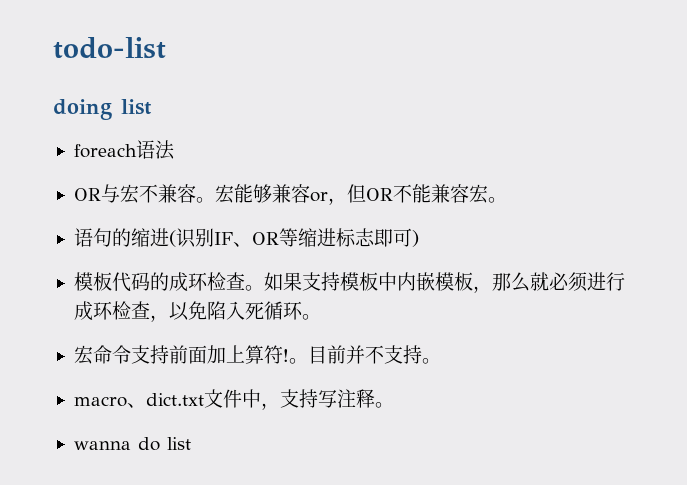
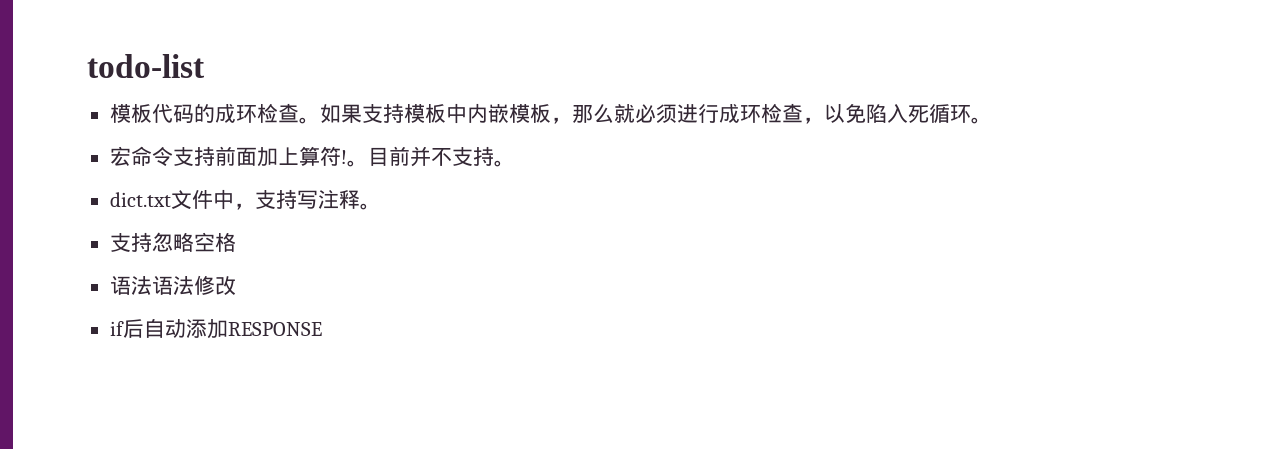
[53,99,152,120] [73,140,175,160] [73,184,507,205] [73,228,419,248] // doing list // foreach语法 // OR与宏不兼容。宏能够兼容or，但OR不能兼容宏。 // 语句的缩进(识别IF、OR等缩进标志即可) -> (205, 66) none
[73,396,146,408] macro、 -> (515, 163) none
[73,437,191,451] wanna do list -> [109,232,236,252] [109,275,236,295] [109,318,322,339] 支持忽略空格 // 语法语法修改 // if后自动添加RESPONSE

